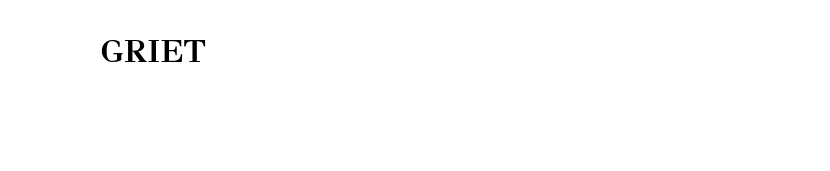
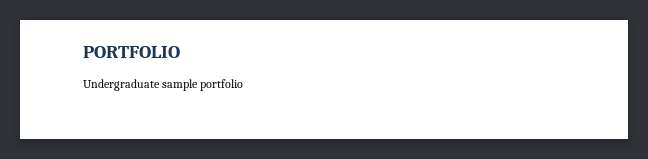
[100,39,206,62] GRIET -> [83,46,180,58] [83,79,244,91] PORTFOLIO // Undergraduate sample portfolio

